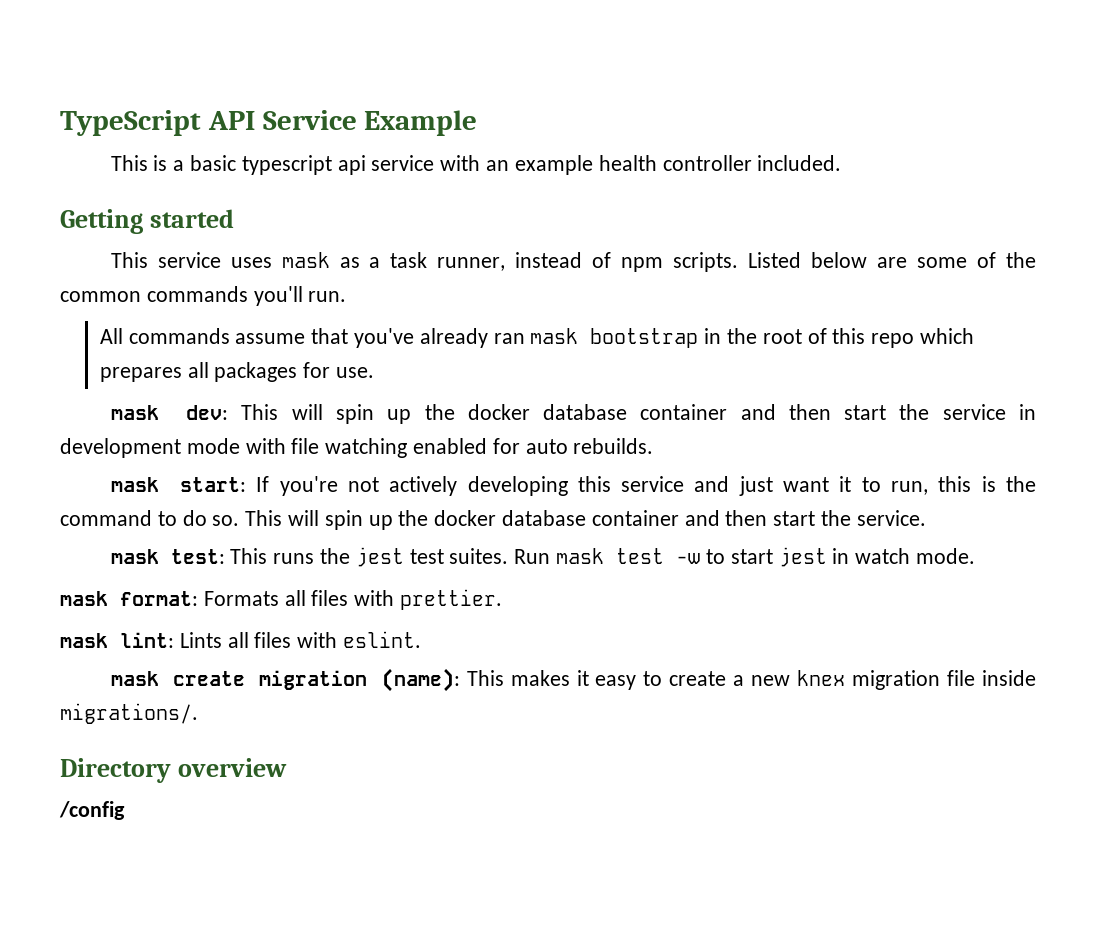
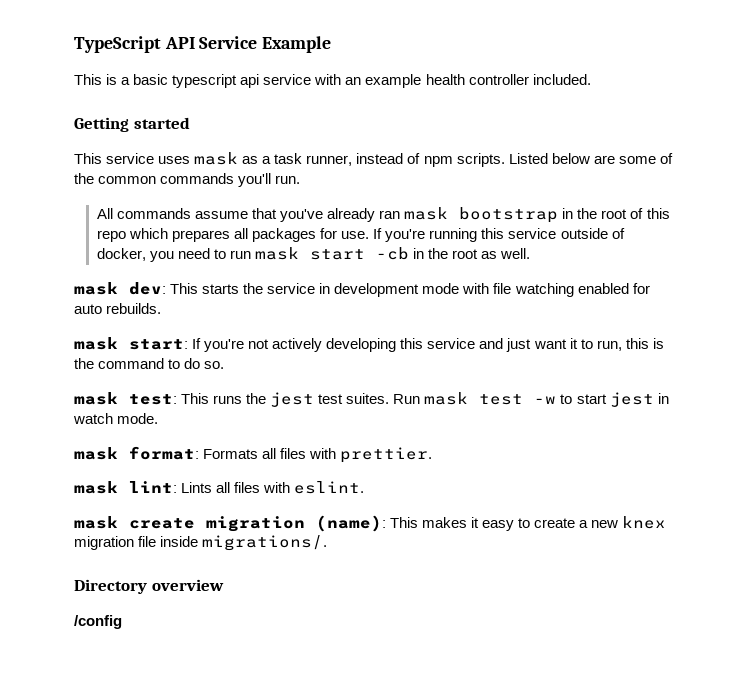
[110,404,887,424] // mask dev: This will spin up the docker database container and then start -> [373,228,625,242] [96,247,531,262] [74,282,240,295] If you're running this service outside of docker, you need to run mask start -cb in the root as well. // mask dev: This starts
[245,510,926,530] This will spin up the docker database container and then start the service. -> (225, 365) none

